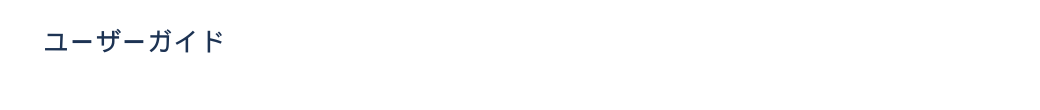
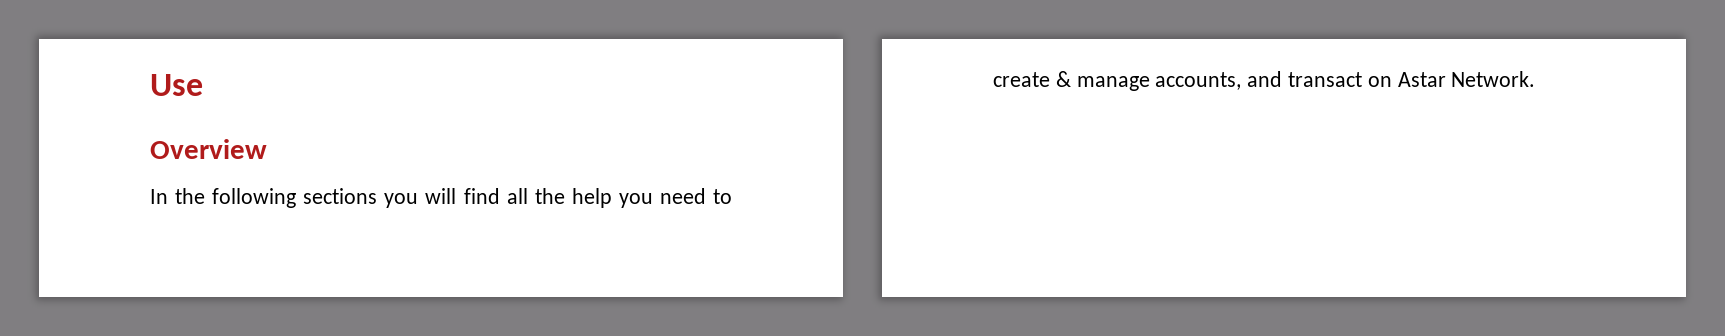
[43,28,225,53] ユーザーガイド -> [150,74,203,96] [150,139,267,159] [150,188,732,208] [993,71,1536,91] Use // Overview // In the following sections you will find all the help you need to create & manage accounts, and transact on Astar Network.

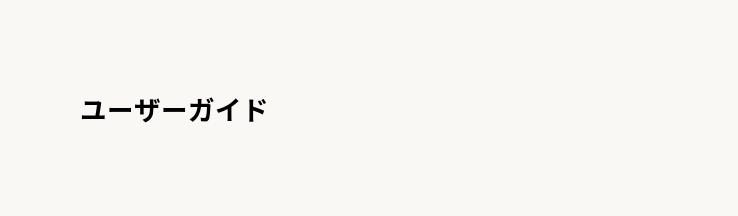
[150,74,203,96] [150,139,267,159] [150,188,732,208] [993,71,1536,91] Use // Overview // In the following sections you will find all the help you need to create & manage accounts, and transact on Astar Network. -> [80,97,269,123] ユーザーガイド

